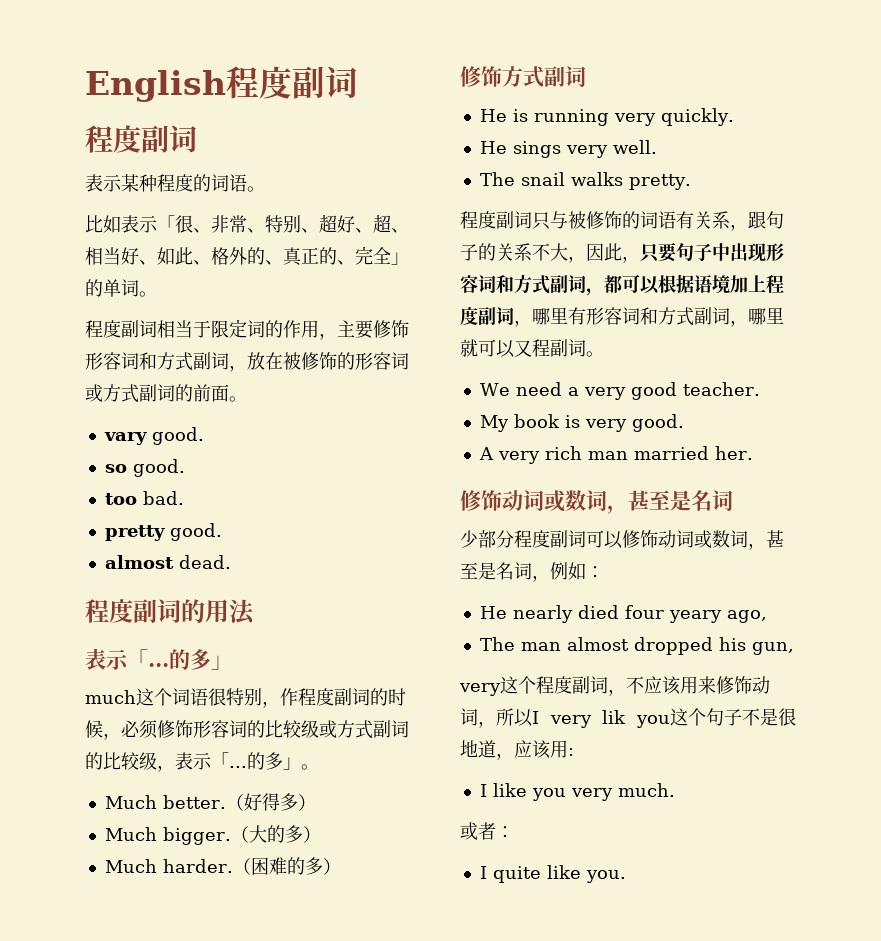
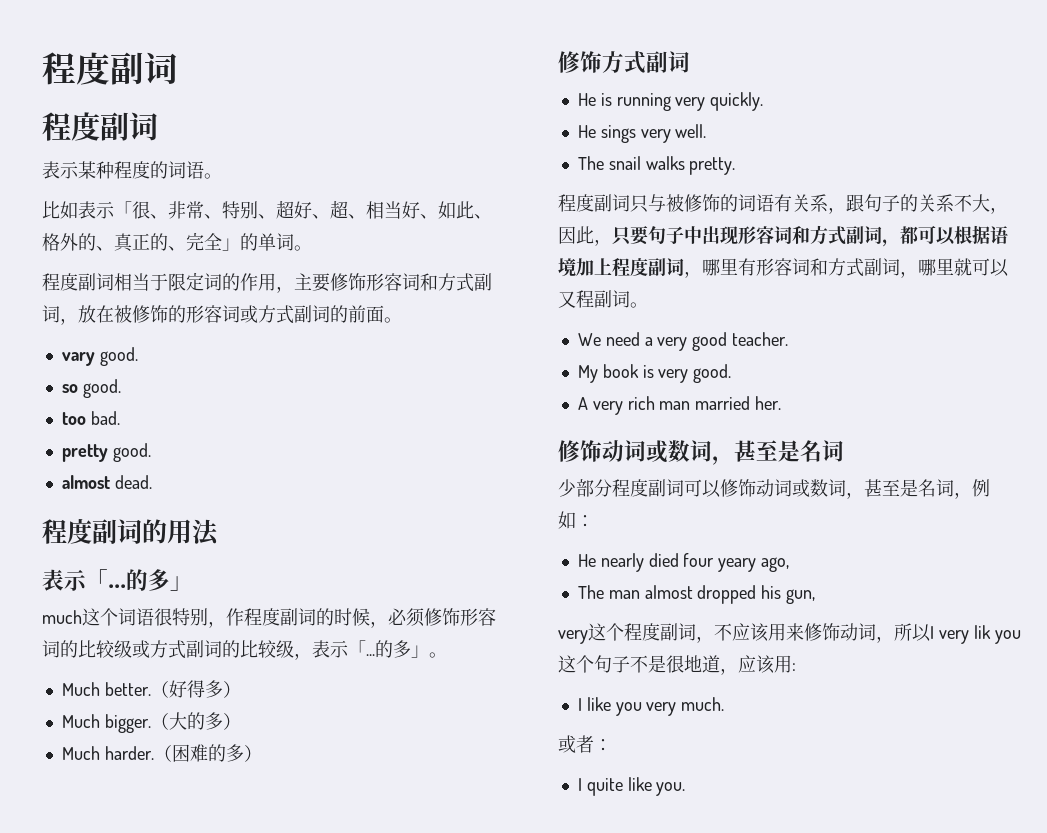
[85,70,226,102] English -> (42, 68) none

